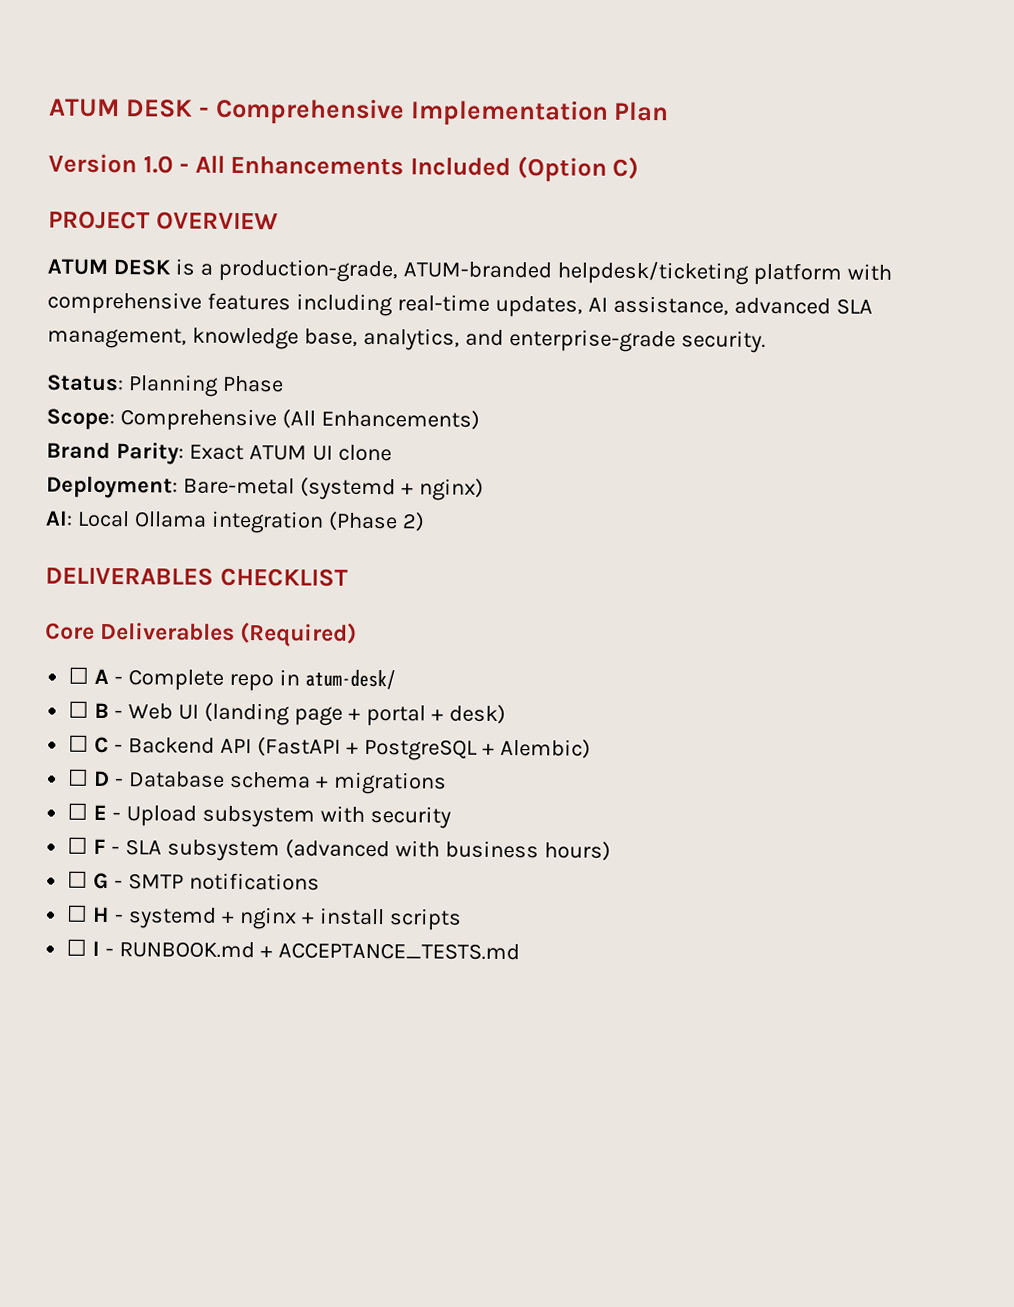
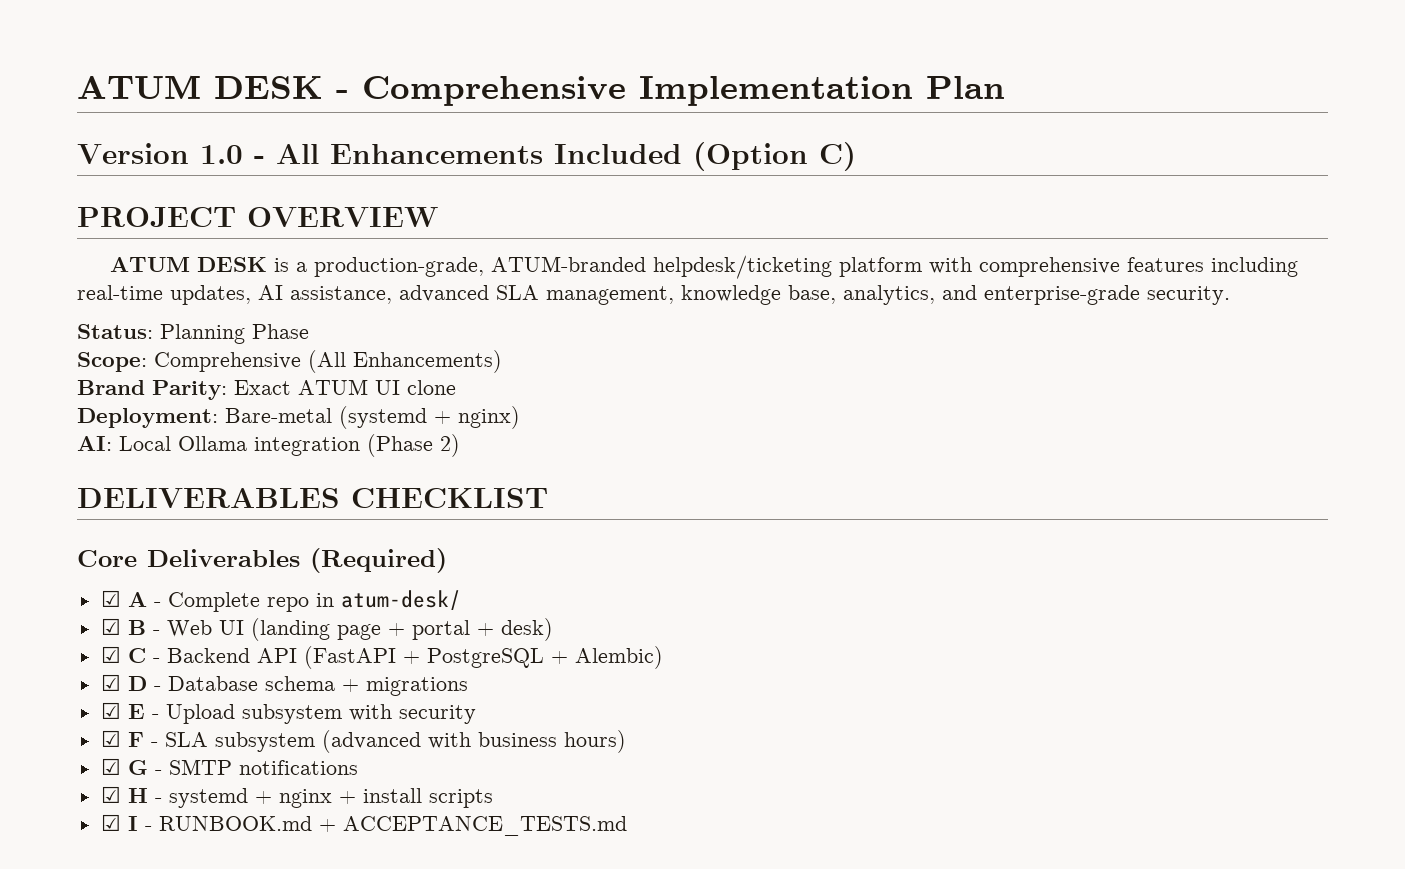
[68,666,90,684] ☐ -> [100,590,121,607] ☑
[68,700,90,718] ☐ -> [100,618,121,635] ☑
[68,734,90,752] ☐ -> [100,646,121,663] ☑
[67,768,90,786] ☐ -> [100,674,121,691] ☑
[67,802,89,820] ☐ -> [100,702,121,719] ☑
[67,836,89,854] ☐ -> [100,730,121,747] ☑
[67,870,89,888] ☐ -> [100,758,121,775] ☑
[66,904,89,922] ☐ -> [100,786,121,803] ☑
[66,938,88,956] ☐ -> [100,814,121,831] ☑

